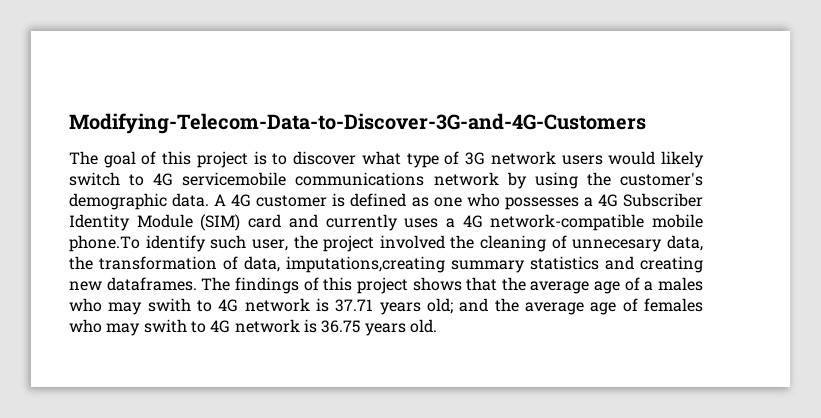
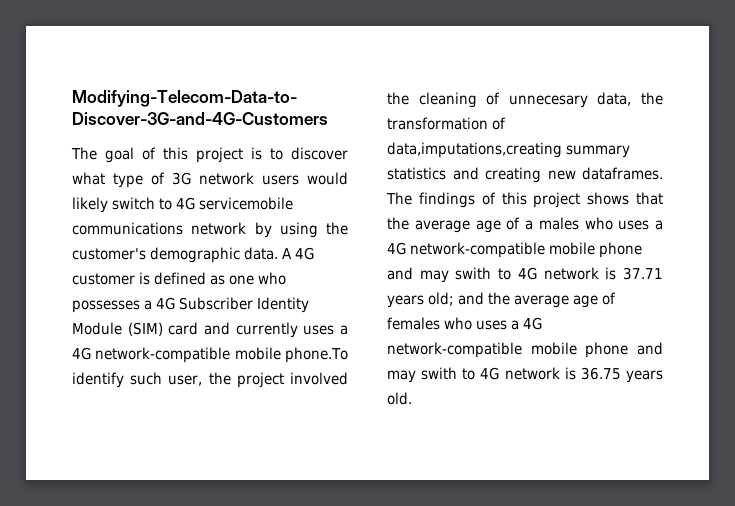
[244,256,445,273] data, imputations,creating -> [387,142,562,158] data,imputations,creating
(102, 305) none -> [618,220,663,230] [387,242,642,258] [387,267,413,280] uses a 4G network-compatible mobile phone and
(102, 326) none -> [476,317,542,330] [387,342,663,358] uses a 4G network-compatible mobile phone and

